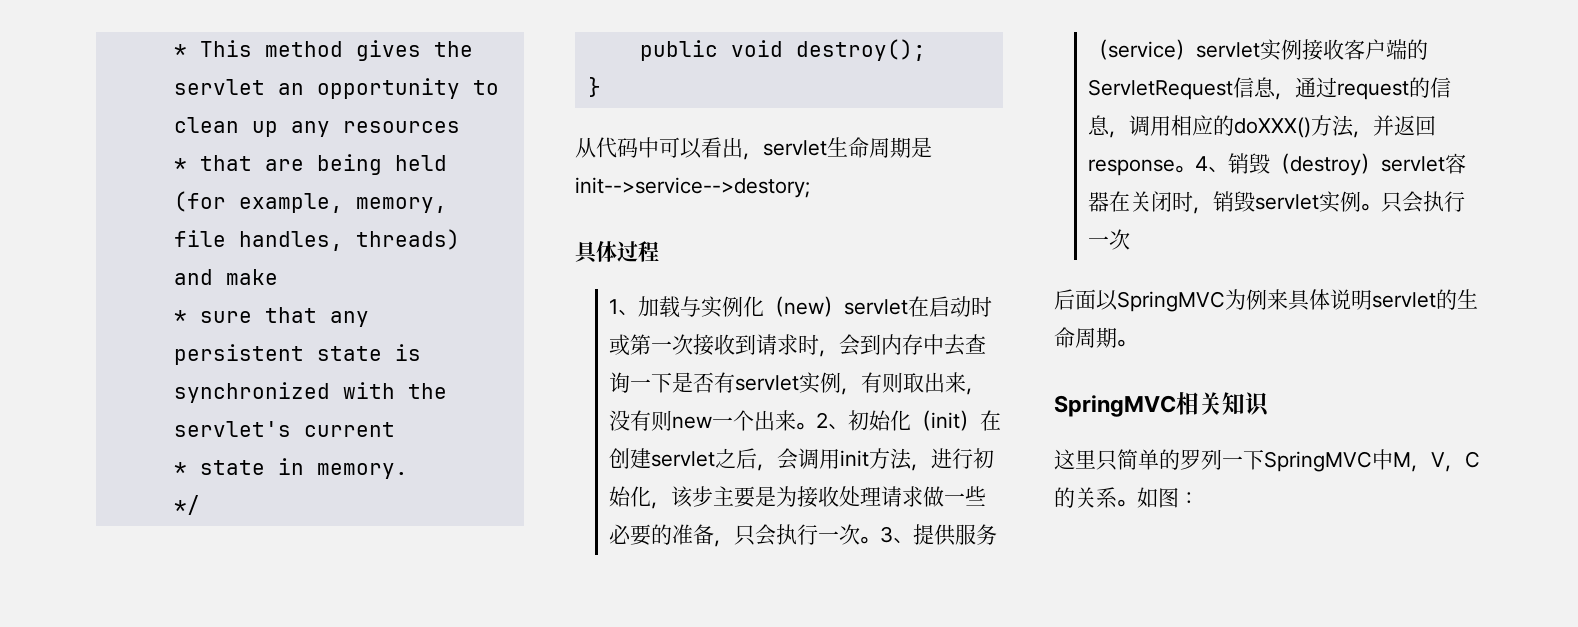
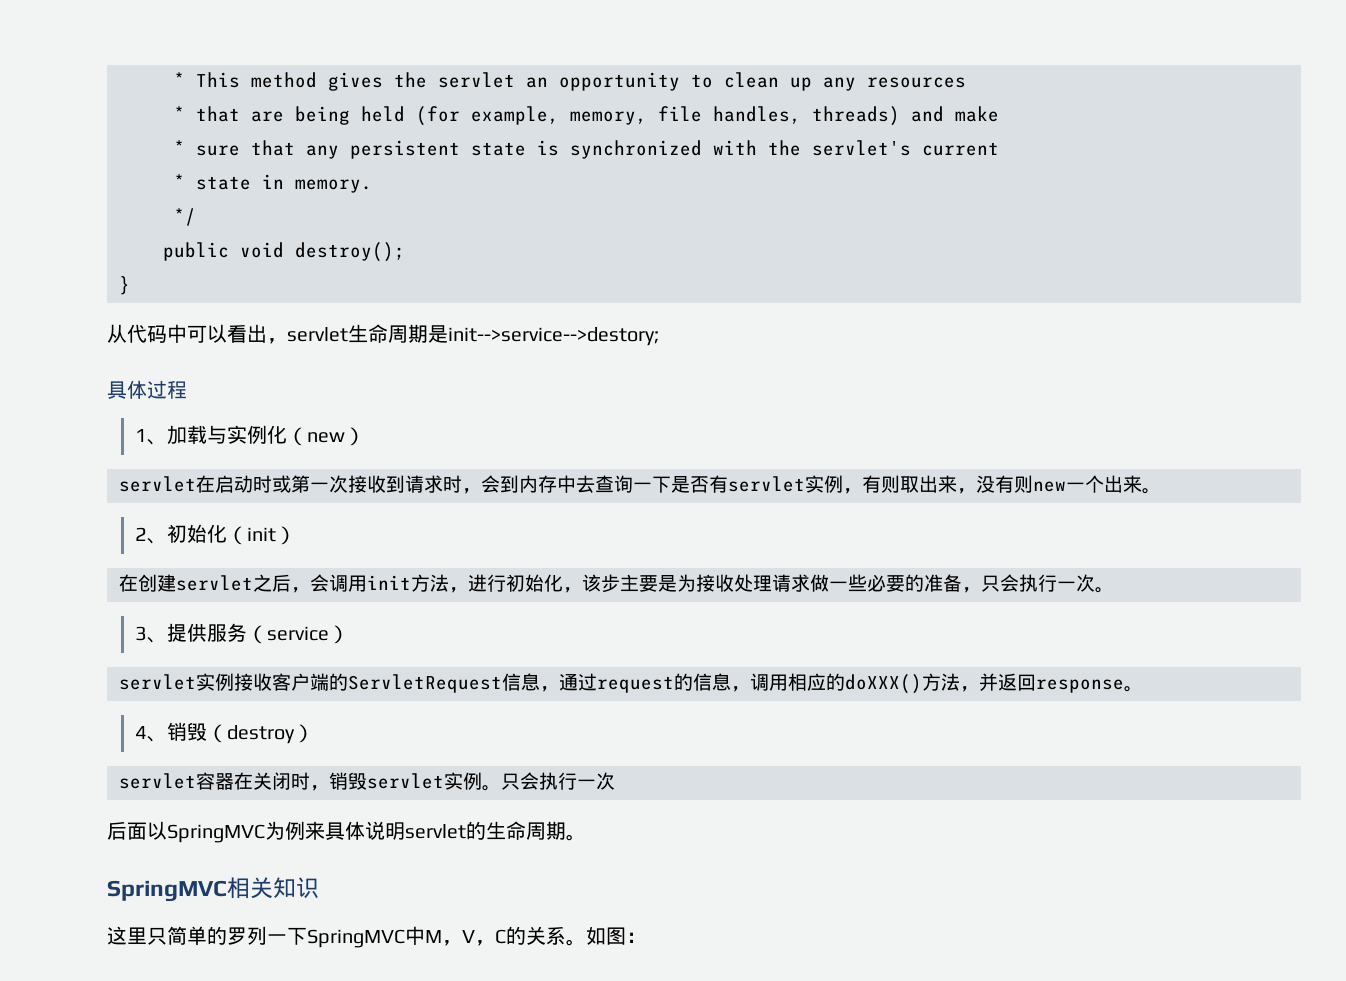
(845, 306) none -> (366, 436) //
(817, 426) none -> (1161, 491) //
(981, 420) none -> (297, 535) //
(881, 540) none -> (1114, 590) //
(1197, 49) none -> (350, 634) //
(1196, 169) none -> (1143, 689) //
(1382, 163) none -> (315, 733) //

